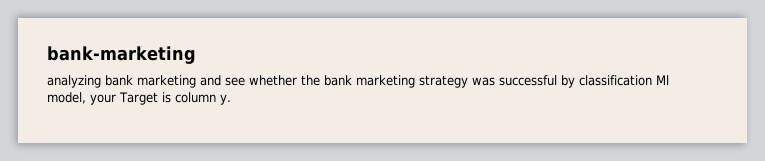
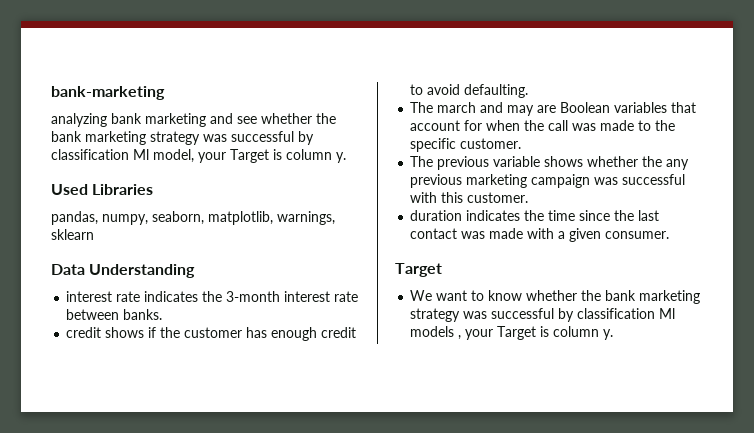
(231, 99) none -> [51,184,154,195] [51,211,335,225] [51,229,94,240] [51,264,196,278] [66,291,359,302] [66,309,163,320] [66,327,357,341] [410,84,529,98] [410,102,697,116] [410,120,676,131] [410,138,522,152] [410,156,690,170] [410,174,686,188] [410,192,529,203] [410,210,660,221] [410,228,670,242] [395,263,442,277] [410,290,701,304] [410,308,676,322] [410,326,614,340] // Used Libraries // pandas, numpy, seaborn, matplotlib, warnings, sklearn // Data Understanding // interest rate indicates the 3-month interest rate between banks. // credit shows if the customer has enough credit to avoid defaulting. // The march and may are Boolean variables that account for when the call was made to the specific customer. // The previous variable shows whether the any previous marketing campaign was successful with this customer. // duration indicates the time since the last contact was made with a given consumer. // Target // We want to know whether the bank marketing strategy was successful by classification Ml models , your Target is column y.

